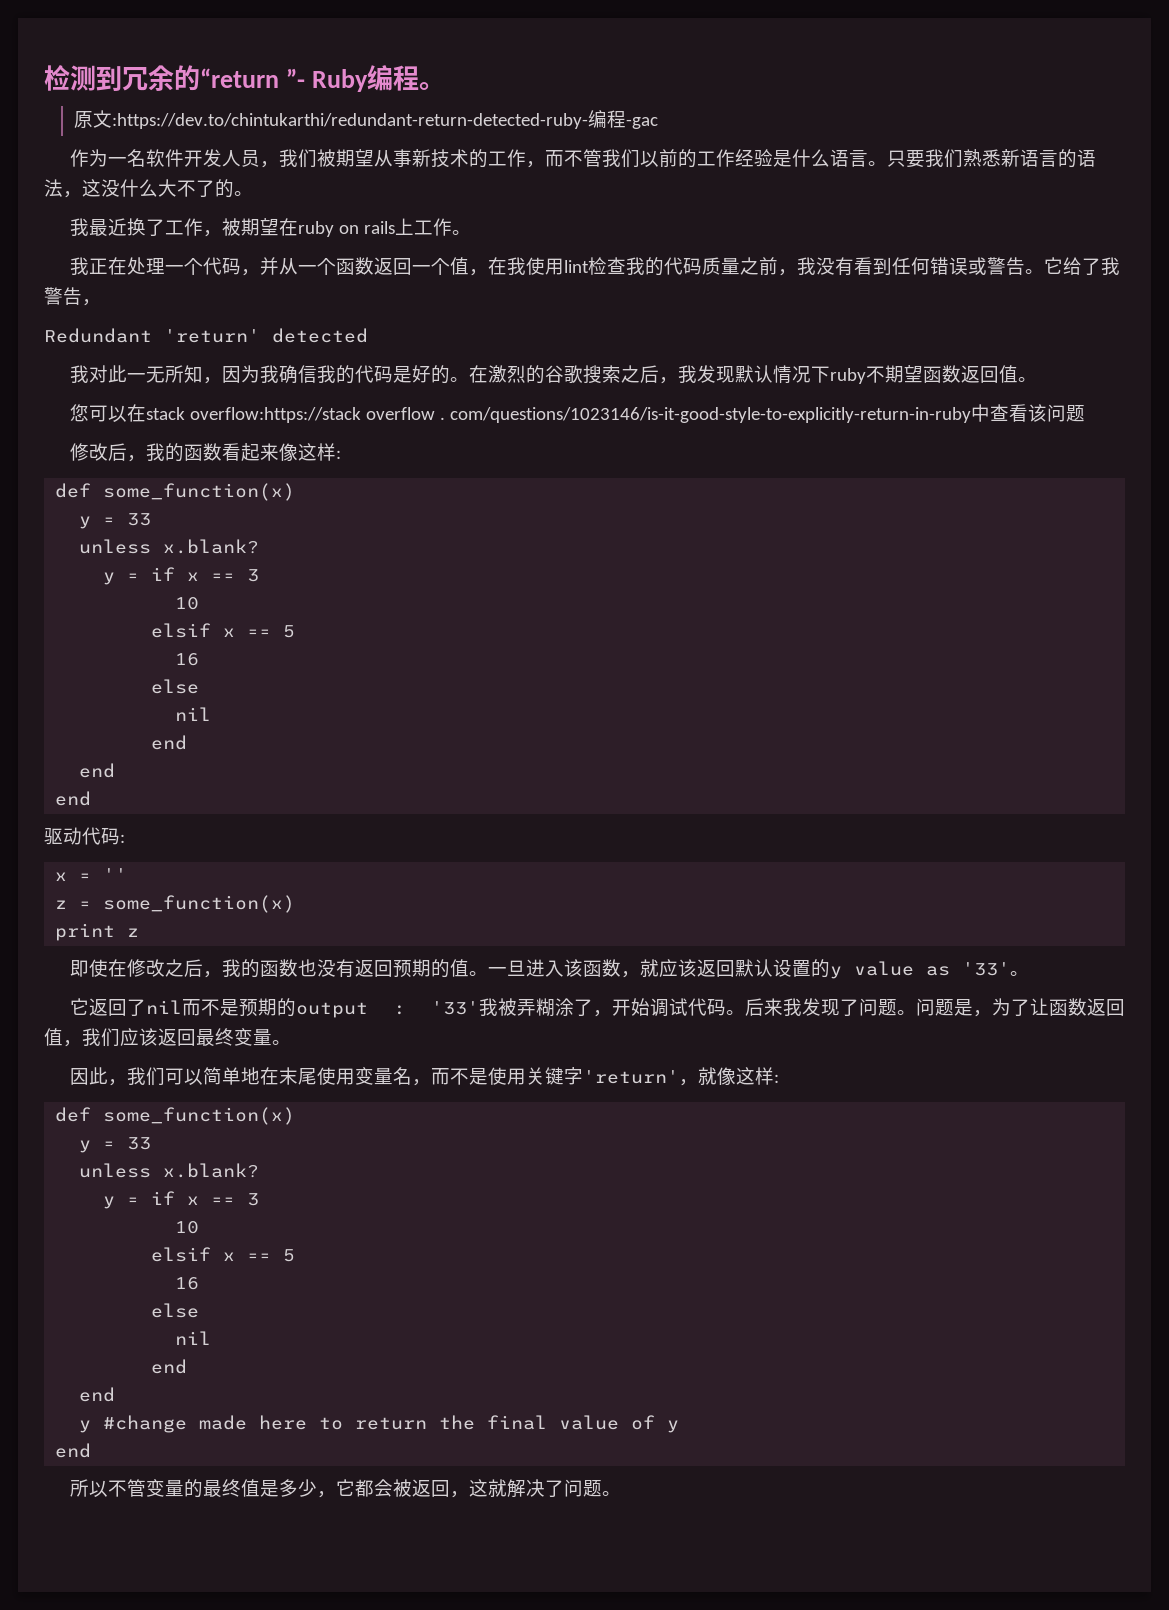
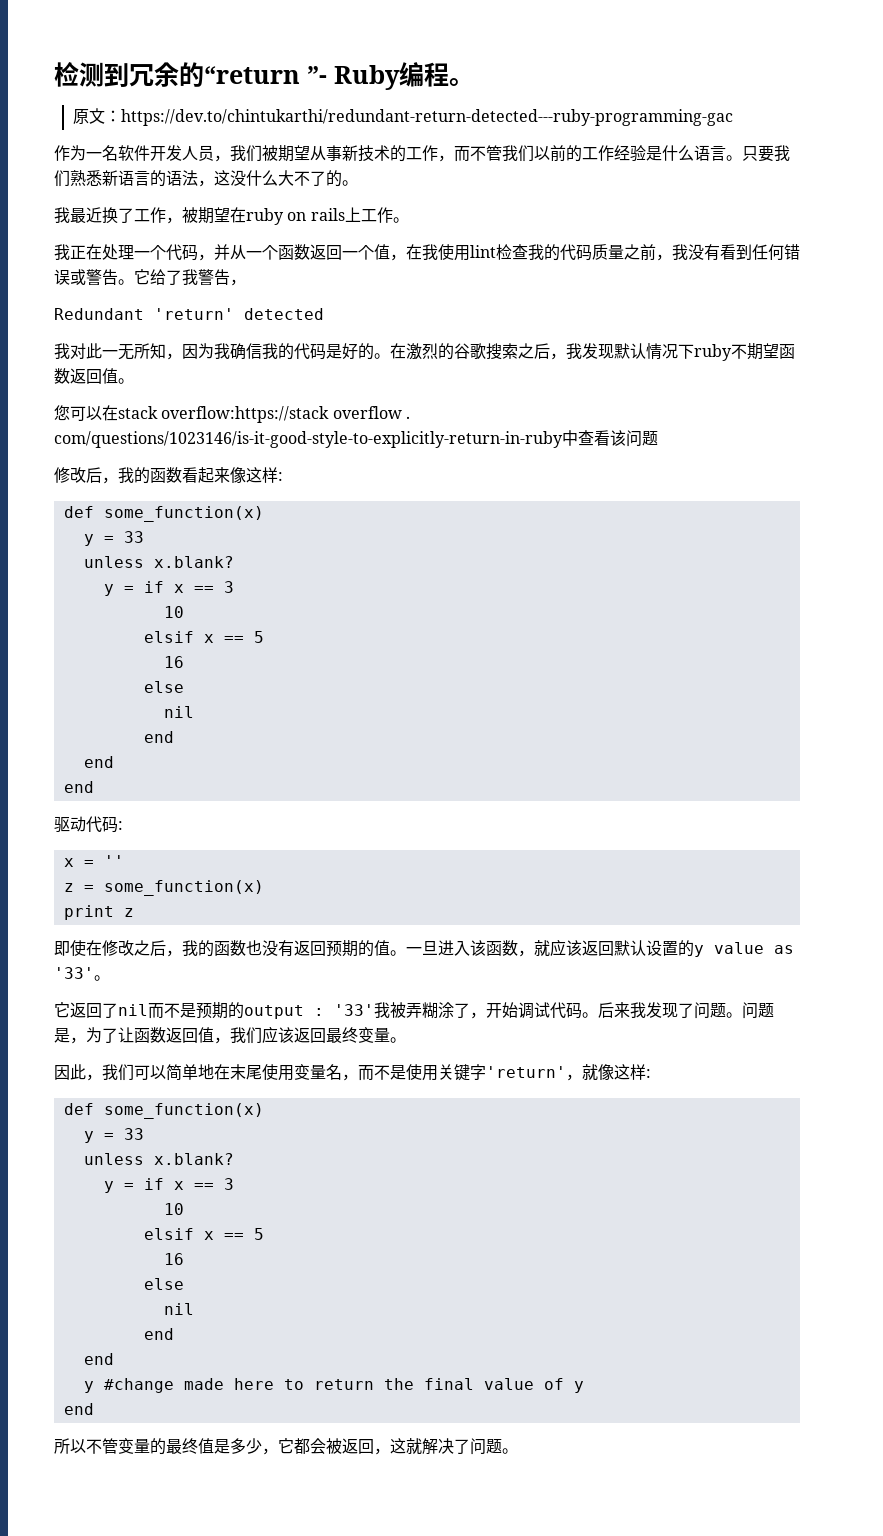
[111,110,658,129] :https://dev.to/chintukarthi/redundant-return-detected-ruby-编程-gac -> [104,109,733,126] ：https://dev.to/chintukarthi/redundant-return-detected---ruby-programming-gac

